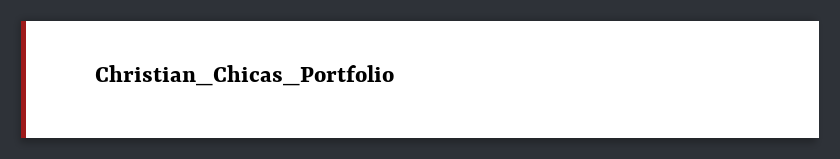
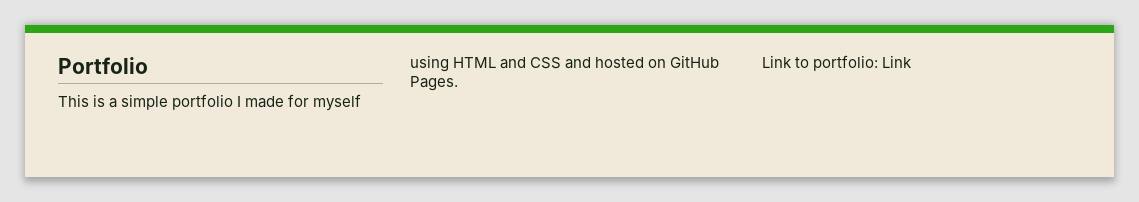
[95,65,394,86] Christian_Chicas_Portfolio -> [58,57,148,74] [58,94,362,111] [410,55,720,72] [410,76,458,91] [762,55,913,71] Portfolio // This is a simple portfolio I made for myself using HTML and CSS and hosted on GitHub Pages. // Link to portfolio: Link

